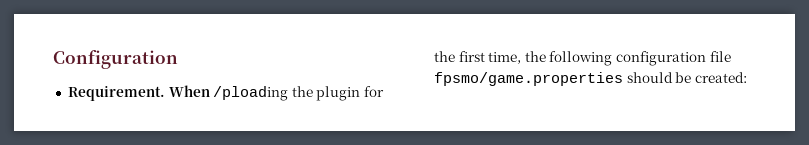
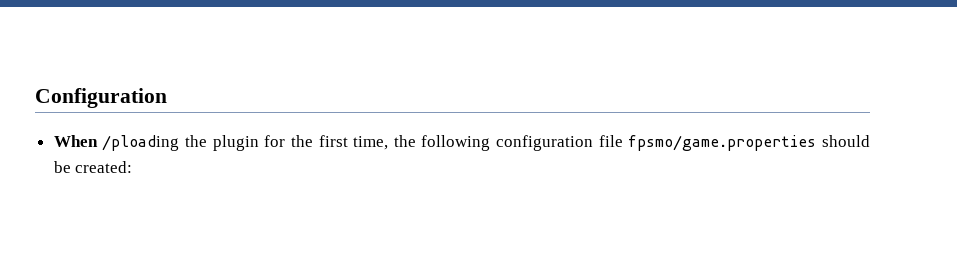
[67,86,165,101] Requirement. -> (167, 98) none

